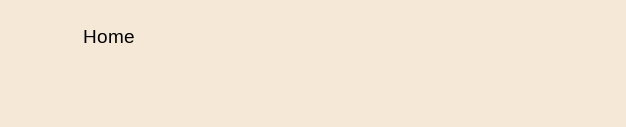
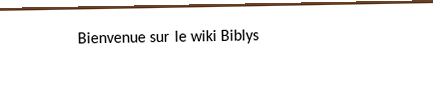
[83,30,135,43] Home -> [77,29,260,44] Bienvenue sur le wiki Biblys

